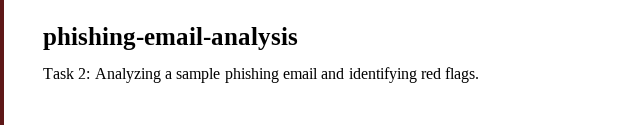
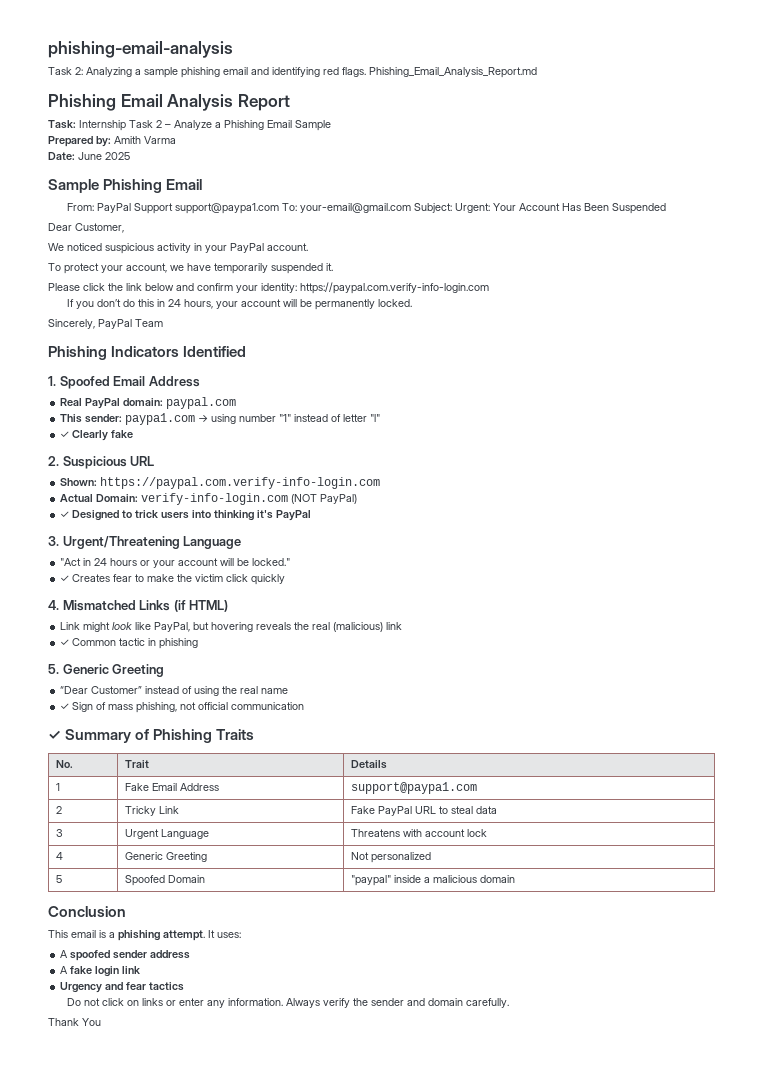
(480, 75) none -> [369,67,537,78] [48,94,290,111] [48,120,331,131] [48,136,176,147] [48,152,130,160] [48,179,203,193] [66,203,666,214] [48,223,124,233] [48,243,308,254] [48,263,333,274] [48,282,489,294] [66,299,412,310] [48,319,163,329] [48,346,247,360] [48,376,200,389] [60,397,237,409] [60,413,381,425] [60,430,134,441] [48,456,155,469] [60,477,381,489] [60,493,358,505] [60,510,312,521] [48,536,242,549] [60,558,291,568] [60,574,286,585] [48,600,229,612] [60,622,403,632] [60,638,199,649] [48,664,165,677] [60,686,289,696] [60,702,305,713] [48,729,255,743] [56,760,74,768] [125,760,150,768] [351,760,388,769] [56,783,61,791] [125,783,220,791] [351,782,478,794] [56,806,63,814] [125,806,180,816] [351,806,498,816] [56,829,64,837] [125,829,210,839] [351,829,488,837] [56,852,64,860] [125,852,208,862] [351,852,432,863] [56,875,63,883] [125,875,206,886] [351,875,516,886] [48,906,126,917] [48,930,241,941] [60,950,191,961] [60,966,141,977] [60,982,185,993] [66,998,509,1008] [48,1018,101,1026] Phishing_Email_Analysis_Report.md // Phishing Email Analysis Report // Task: Internship Task 2 – Analyze a Phishing Email Sample // Prepared by: Amith Varma // Date: June 2025 // Sample Phishing Email // From: PayPal Support support@paypa1.com To: your-email@gmail.com Subject: Urgent: Your Account Has Been Suspended // Dear Customer, // We noticed suspicious activity in your PayPal account. // To protect your account, we have temporarily suspended it. // Please click the link below and confirm your identity: https://paypal.com.verify-info-login.com // If you don’t do this in 24 hours, your account will be permanently locked. // Sincerely, PayPal Team // Phishing Indicators Identified // 1. Spoofed Email Address // Real PayPal domain: paypal.com // This sender: paypa1.com → using number "1" instead of letter "l" // ✓ Clearly fake // 2. Suspicious URL // Shown: https://paypal.com.verify-info-login.com // Actual Domain: verify-info-login.com (NOT PayPal) // ✓ Designed to trick users into thinking it's PayPal // 3. Urgent/Threatening Language // "Act in 24 hours or your account will be locked." // ✓ Creates fear to make the victim click quickly // 4. Mismatched Links (if HTML) // Link might look like PayPal, but hovering reveals the real (malicious) link // ✓ Common tactic in phishing // 5. Generic Greeting // “Dear Customer” instead of using the real name // ✓ Sign of mass phishing, not official communication // ✓ Summary of Phishing Traits // No. | Trait | Details // 1 | Fake Email Address | support@paypa1.com // 2 | Tricky Link | Fake PayPal URL to steal data // 3 | Urgent Language | Threatens with account lock // 4 | Generic Greeting | Not personalized // 5 | Spoofed Domain | "paypal" inside a malicious domain // Conclusion // This email is a phishing attempt. It uses: // A spoofed sender address // A fake login link // Urgency and fear tactics // Do not click on links or enter any information. Always verify the sender and domain carefully. // Thank You

